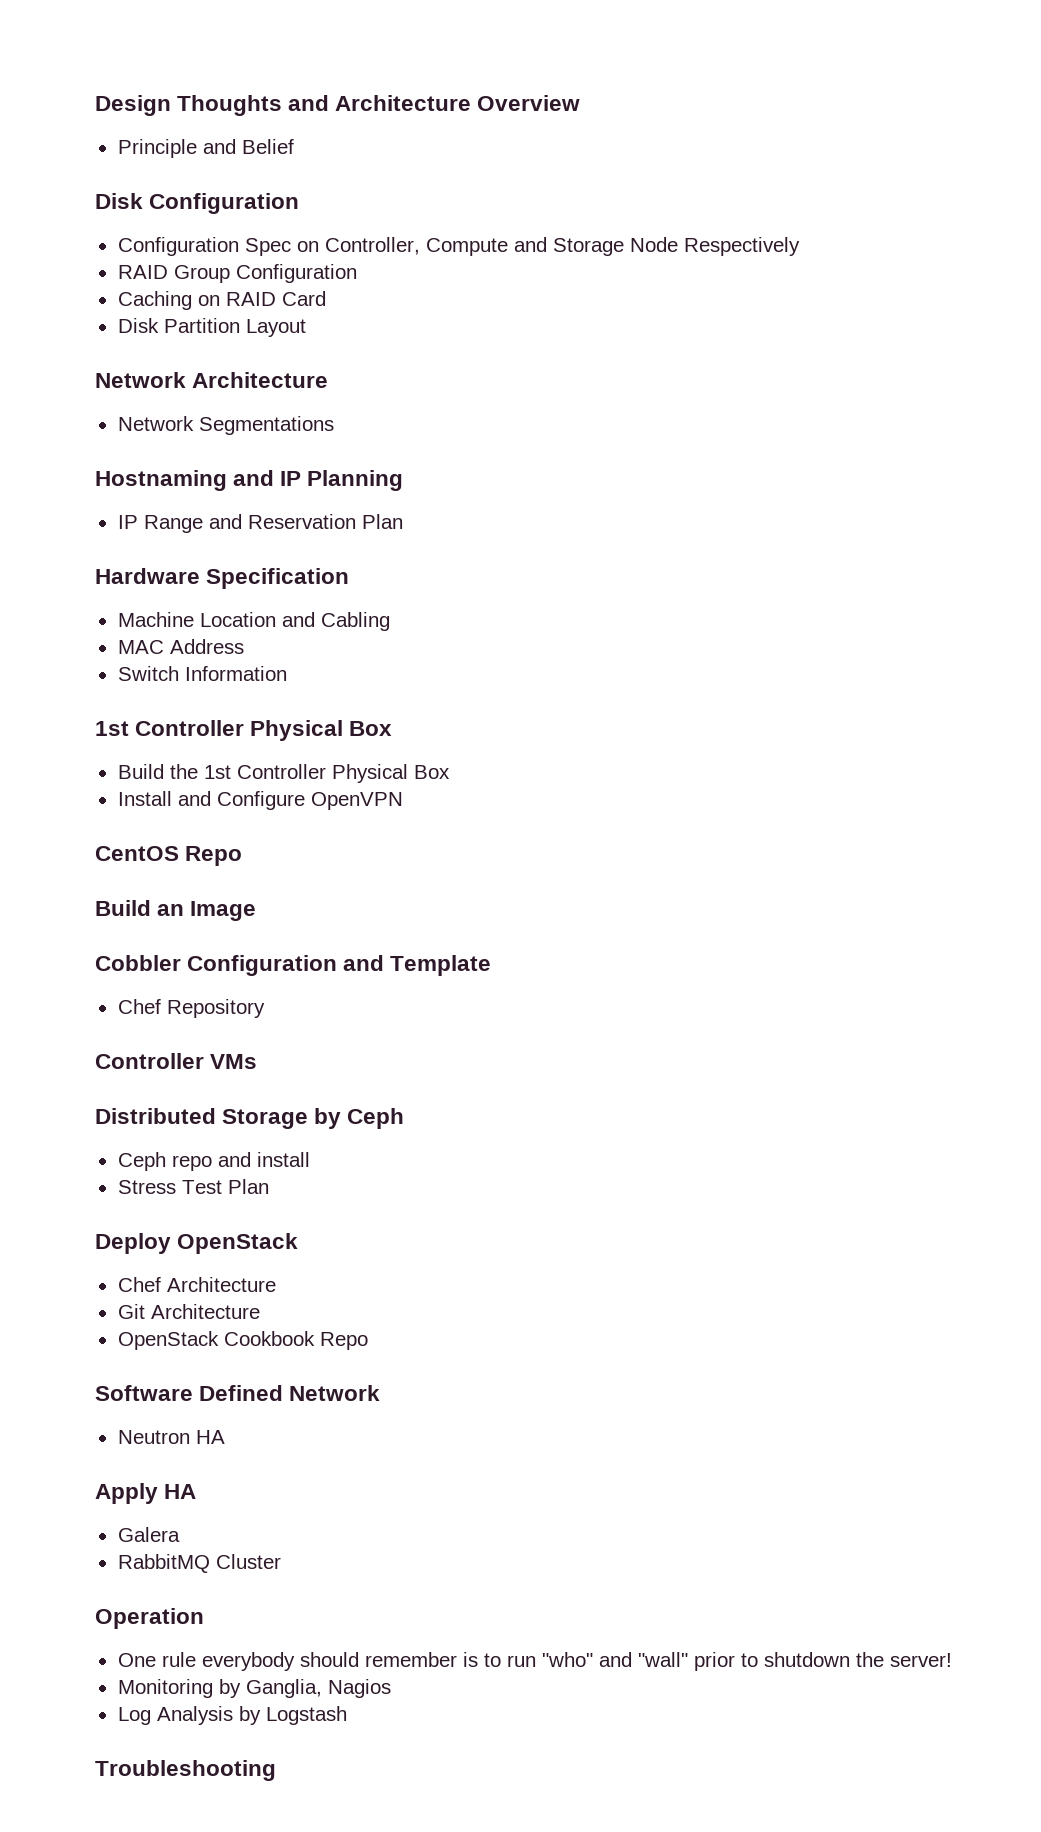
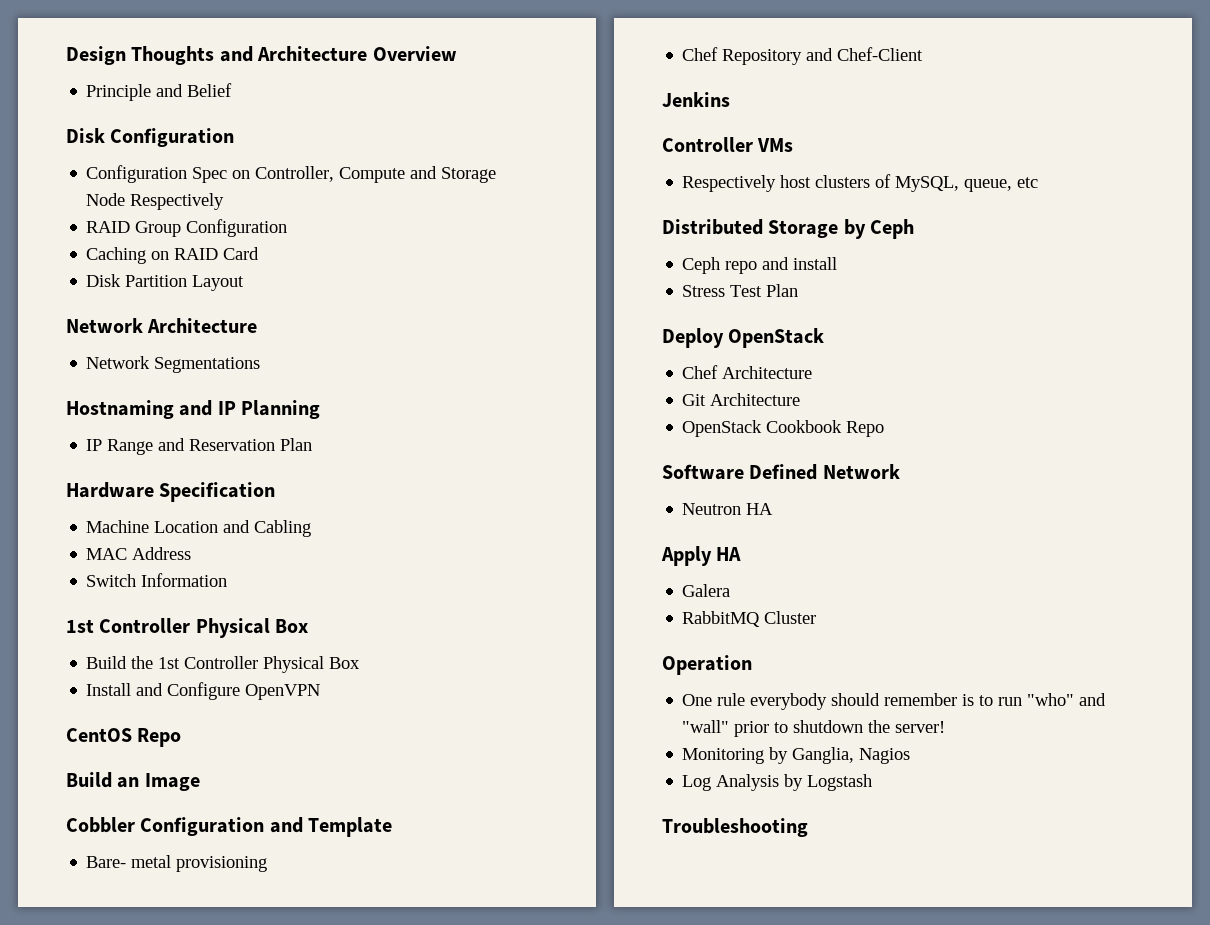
(492, 965) none -> [86,855,268,872] // Bare- metal provisioning
(265, 1008) none -> [806,47,924,61] [662,92,730,107] and Chef-Client // Jenkins
(258, 1061) none -> [682,174,1039,192] // Respectively host clusters of MySQL, queue, etc

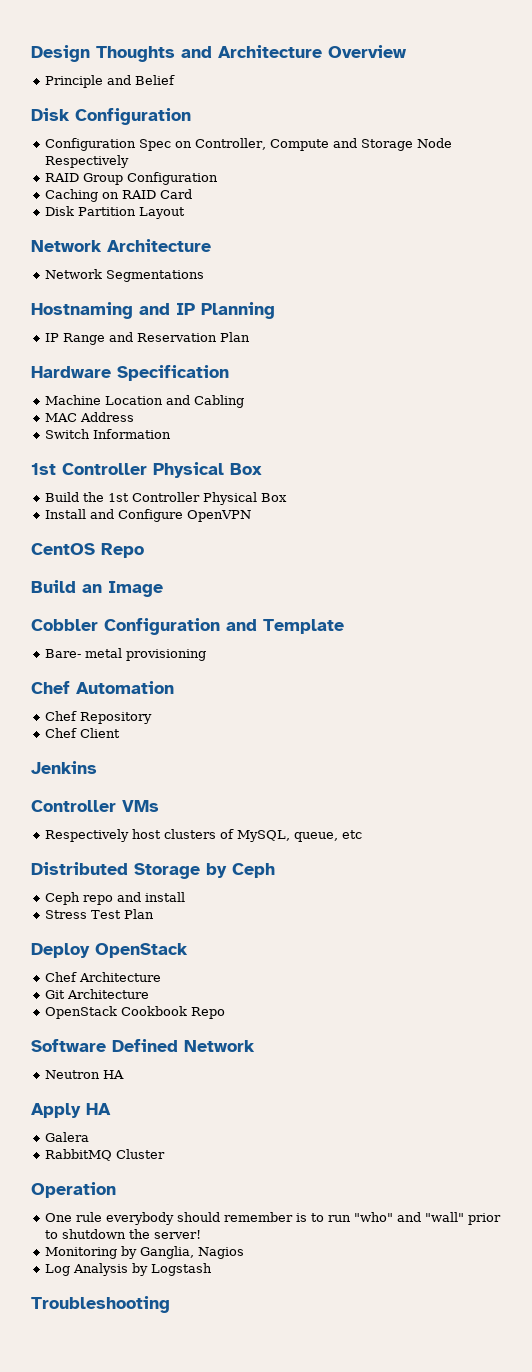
(268, 864) none -> [31,681,174,694] // Chef Automation
[806,47,924,61] and Chef-Client -> [44,728,120,738] // Chef Client

